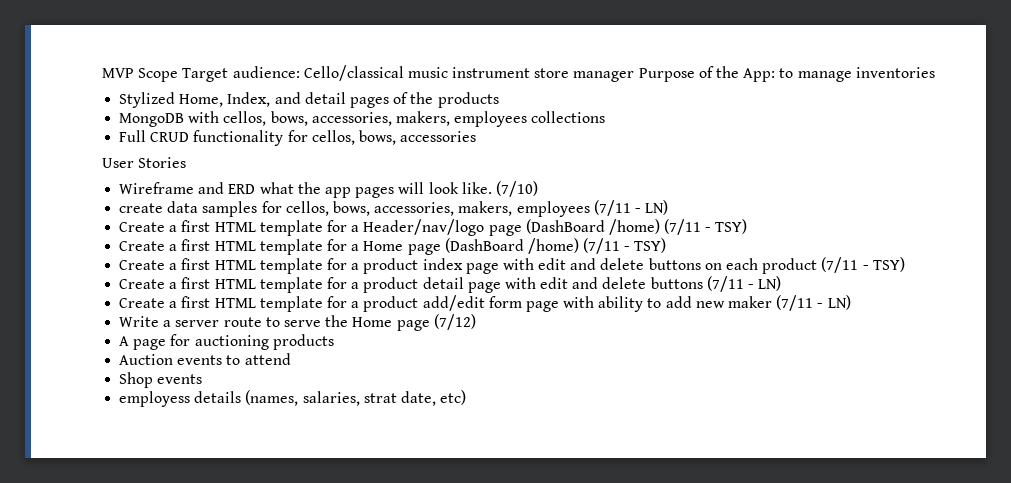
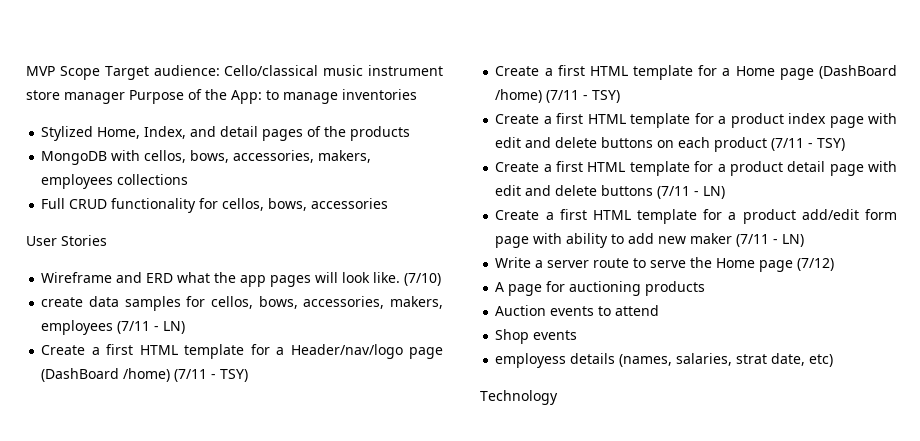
(467, 397) none -> [480,390,558,405] // Technology

